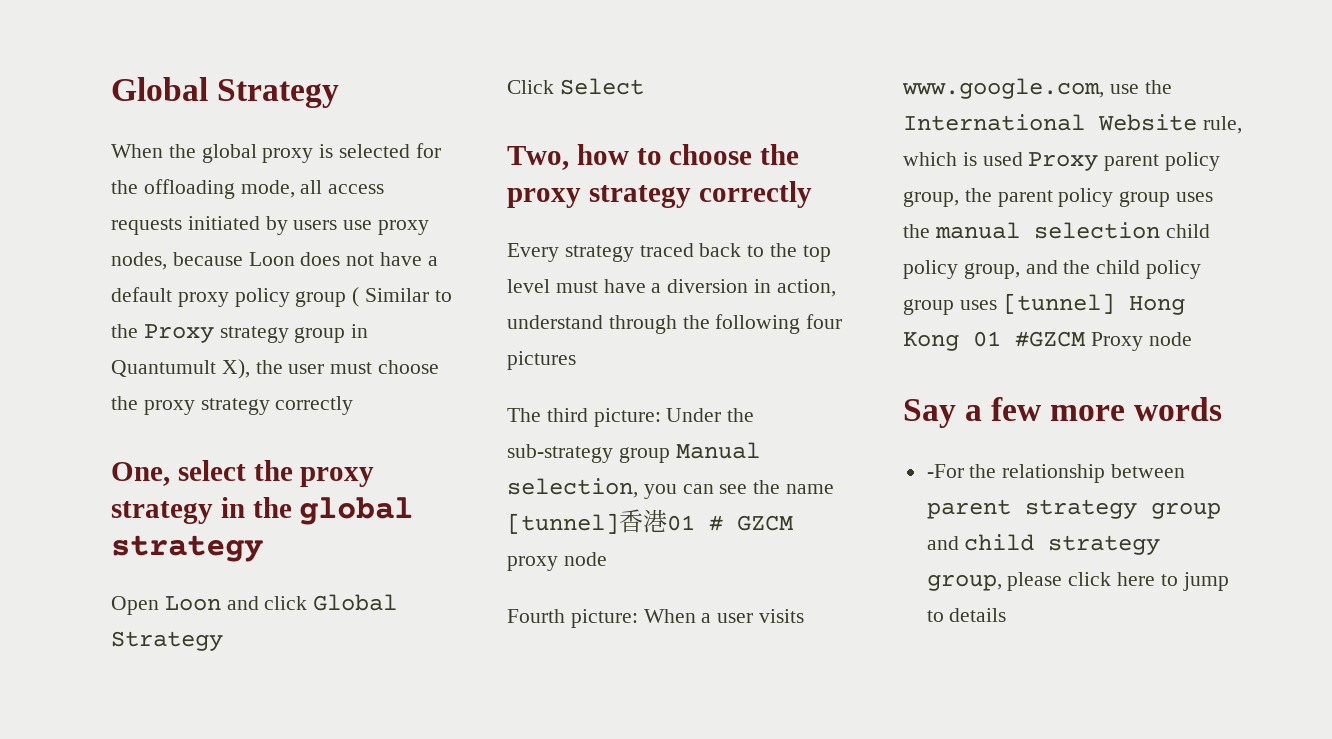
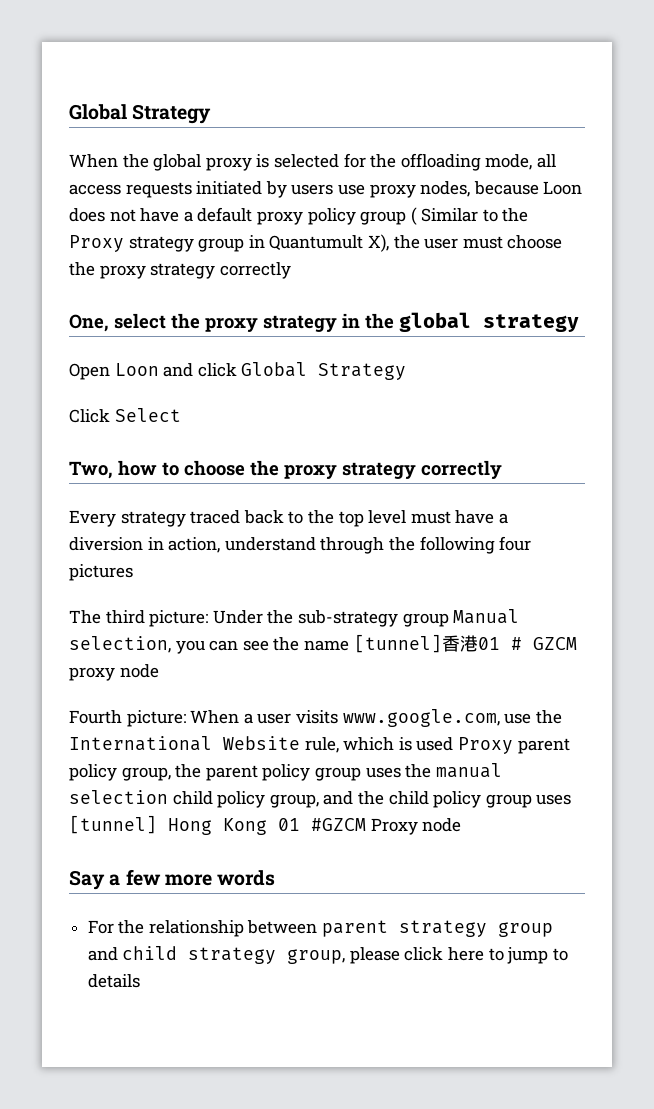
[926,464,964,478] -For -> [87,920,114,934] For

